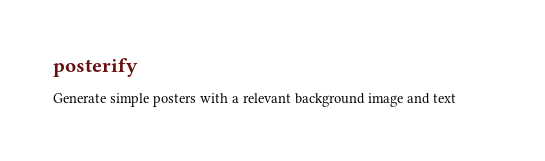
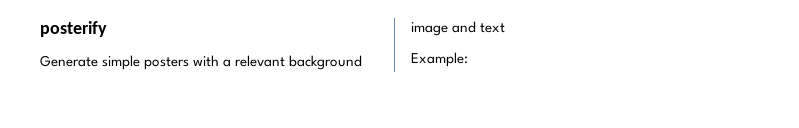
(456, 98) none -> [411,52,468,67] // Example:

